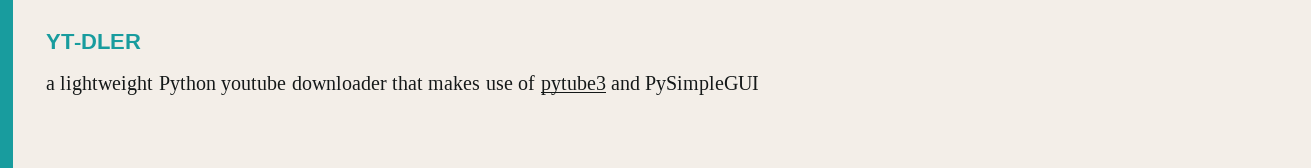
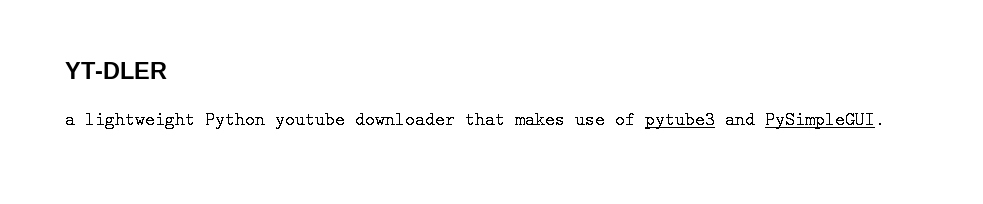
[645,76,760,95] PySimpleGUI -> [765,111,885,129] PySimpleGUI.

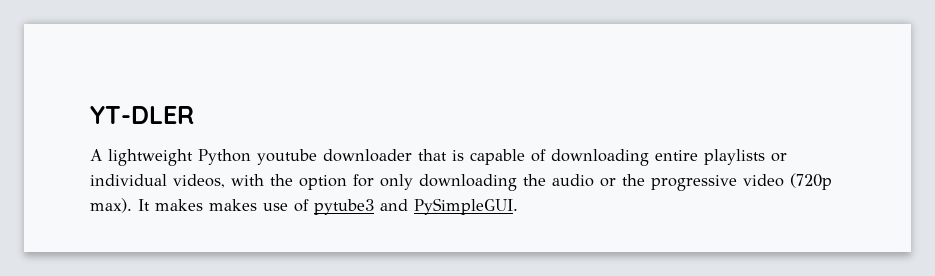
[65,111,75,129] a -> [90,149,102,161] A
(505, 120) none -> [452,149,787,166] [90,173,832,191] [90,198,203,213] is capable of downloading entire playlists or individual videos, with the option for only downloading the audio or the progressive video (720p max). It makes

